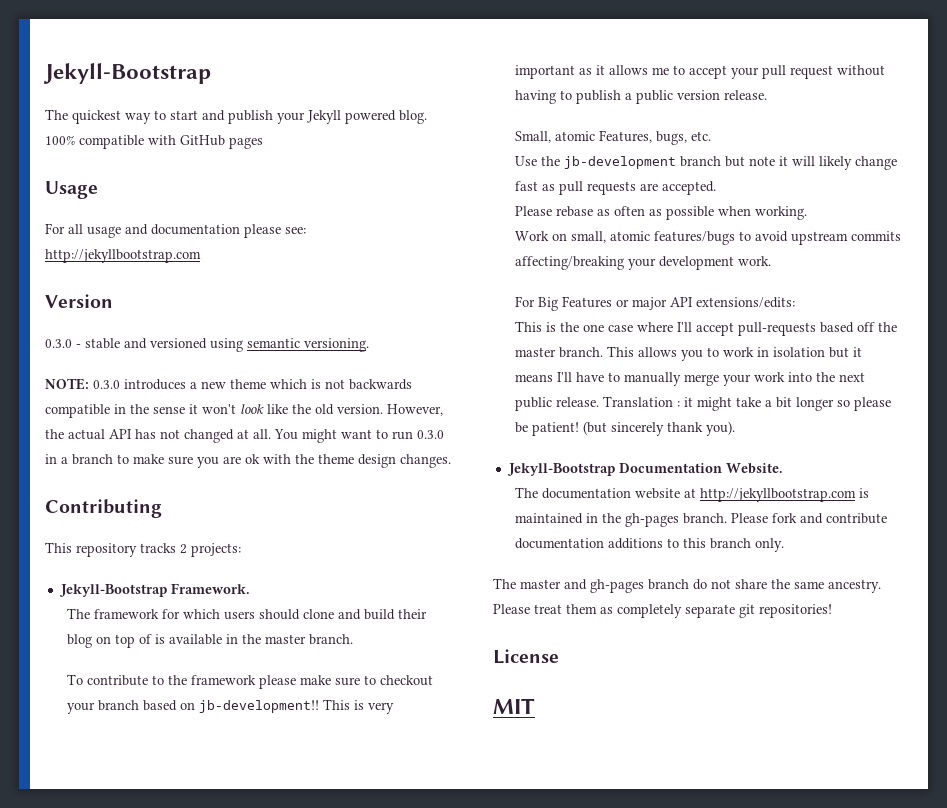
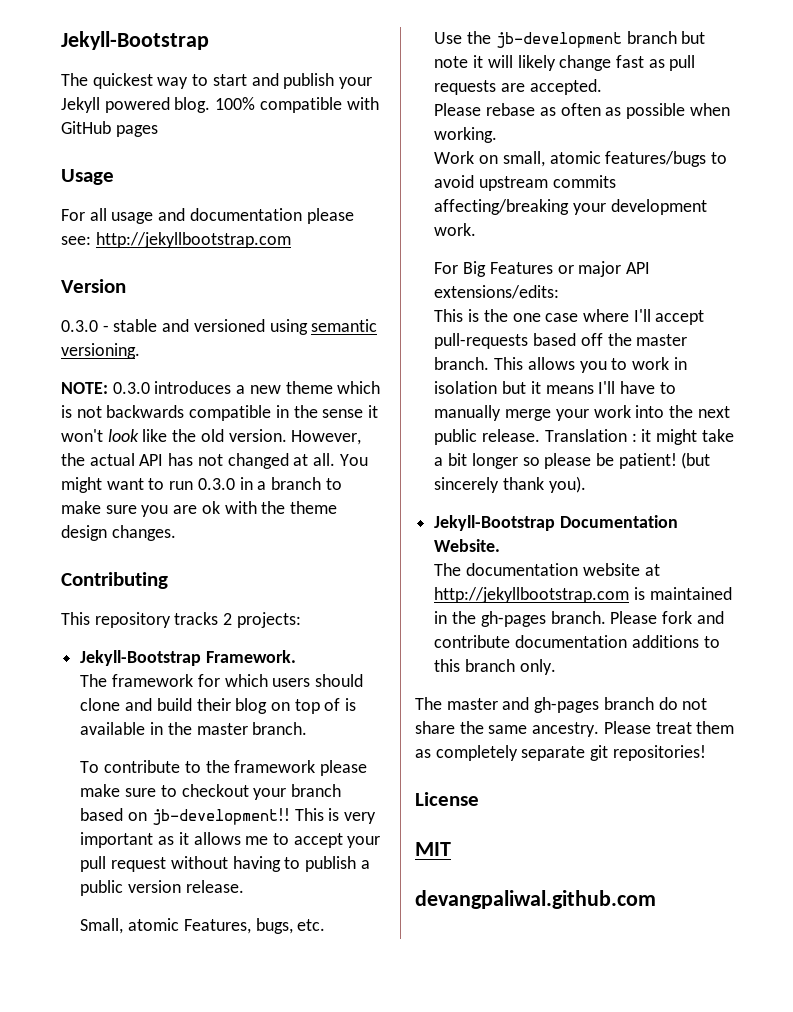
(535, 706) none -> [415,890,656,909] // devangpaliwal.github.com

